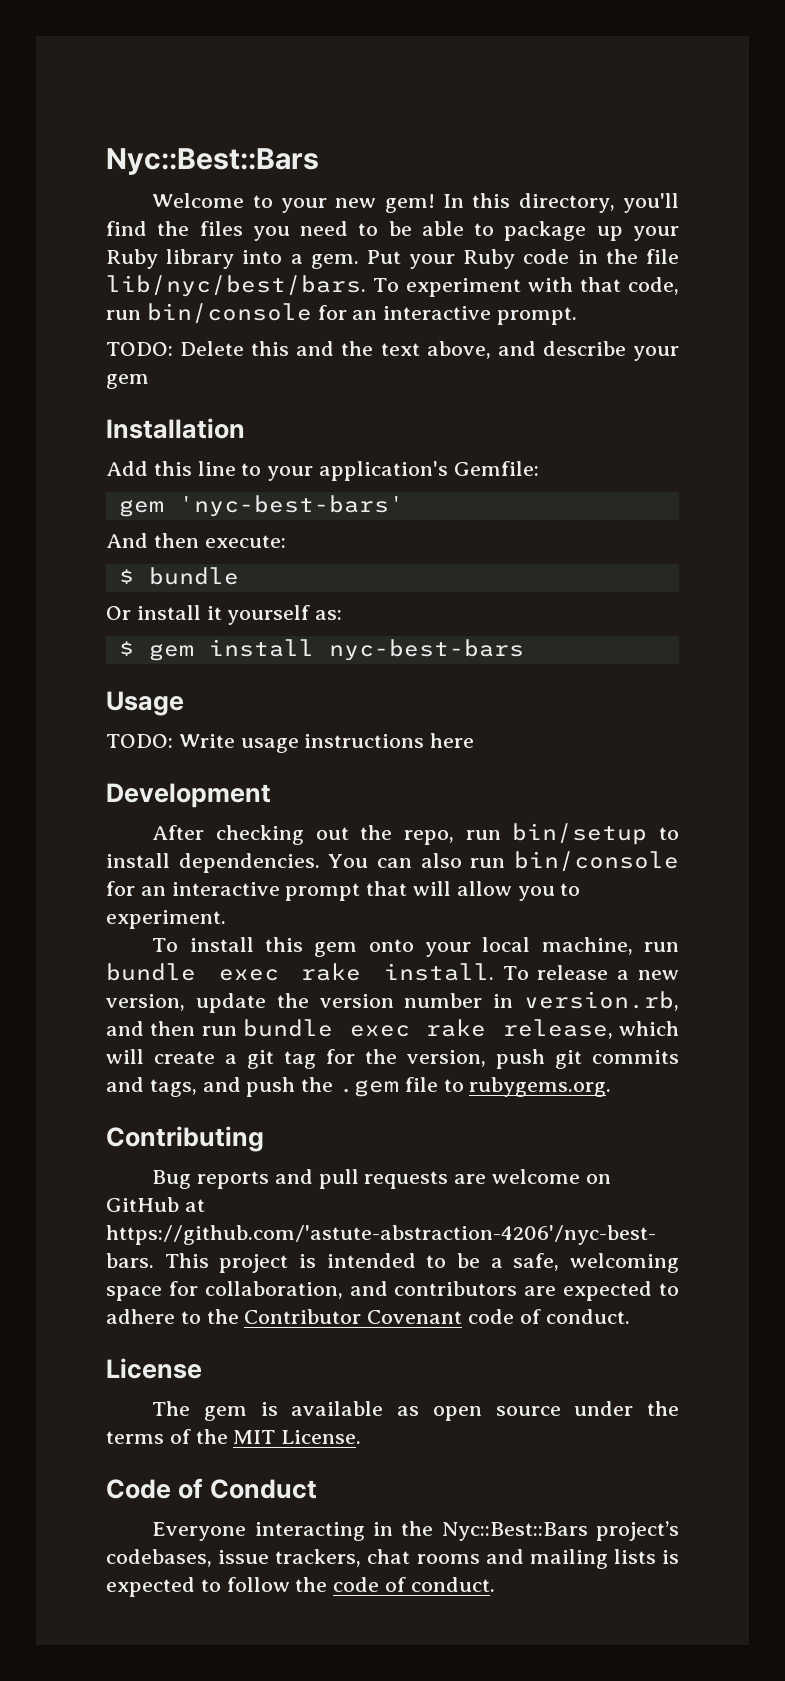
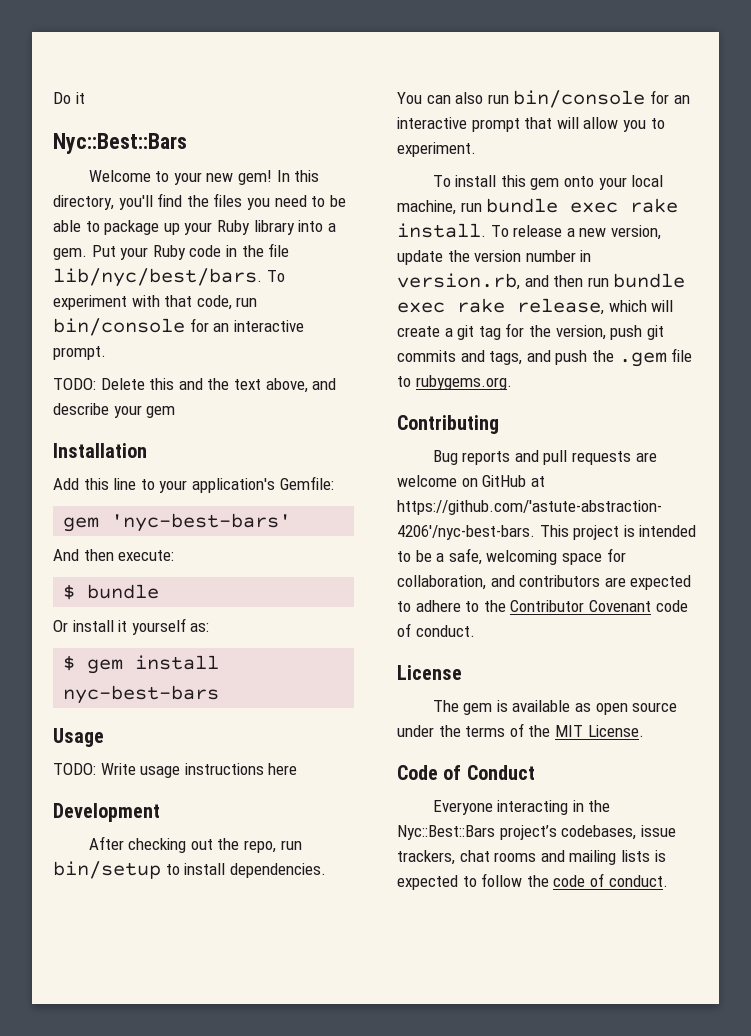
(106, 161) none -> [53,92,85,104] Do it //

